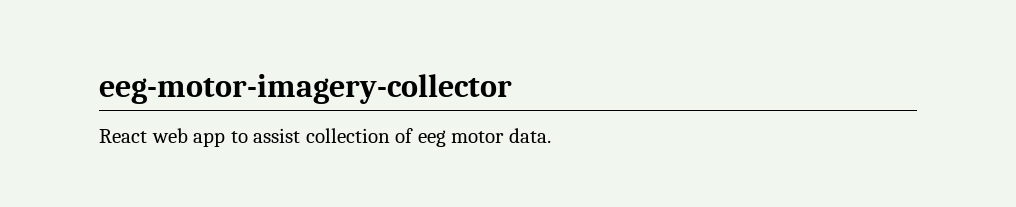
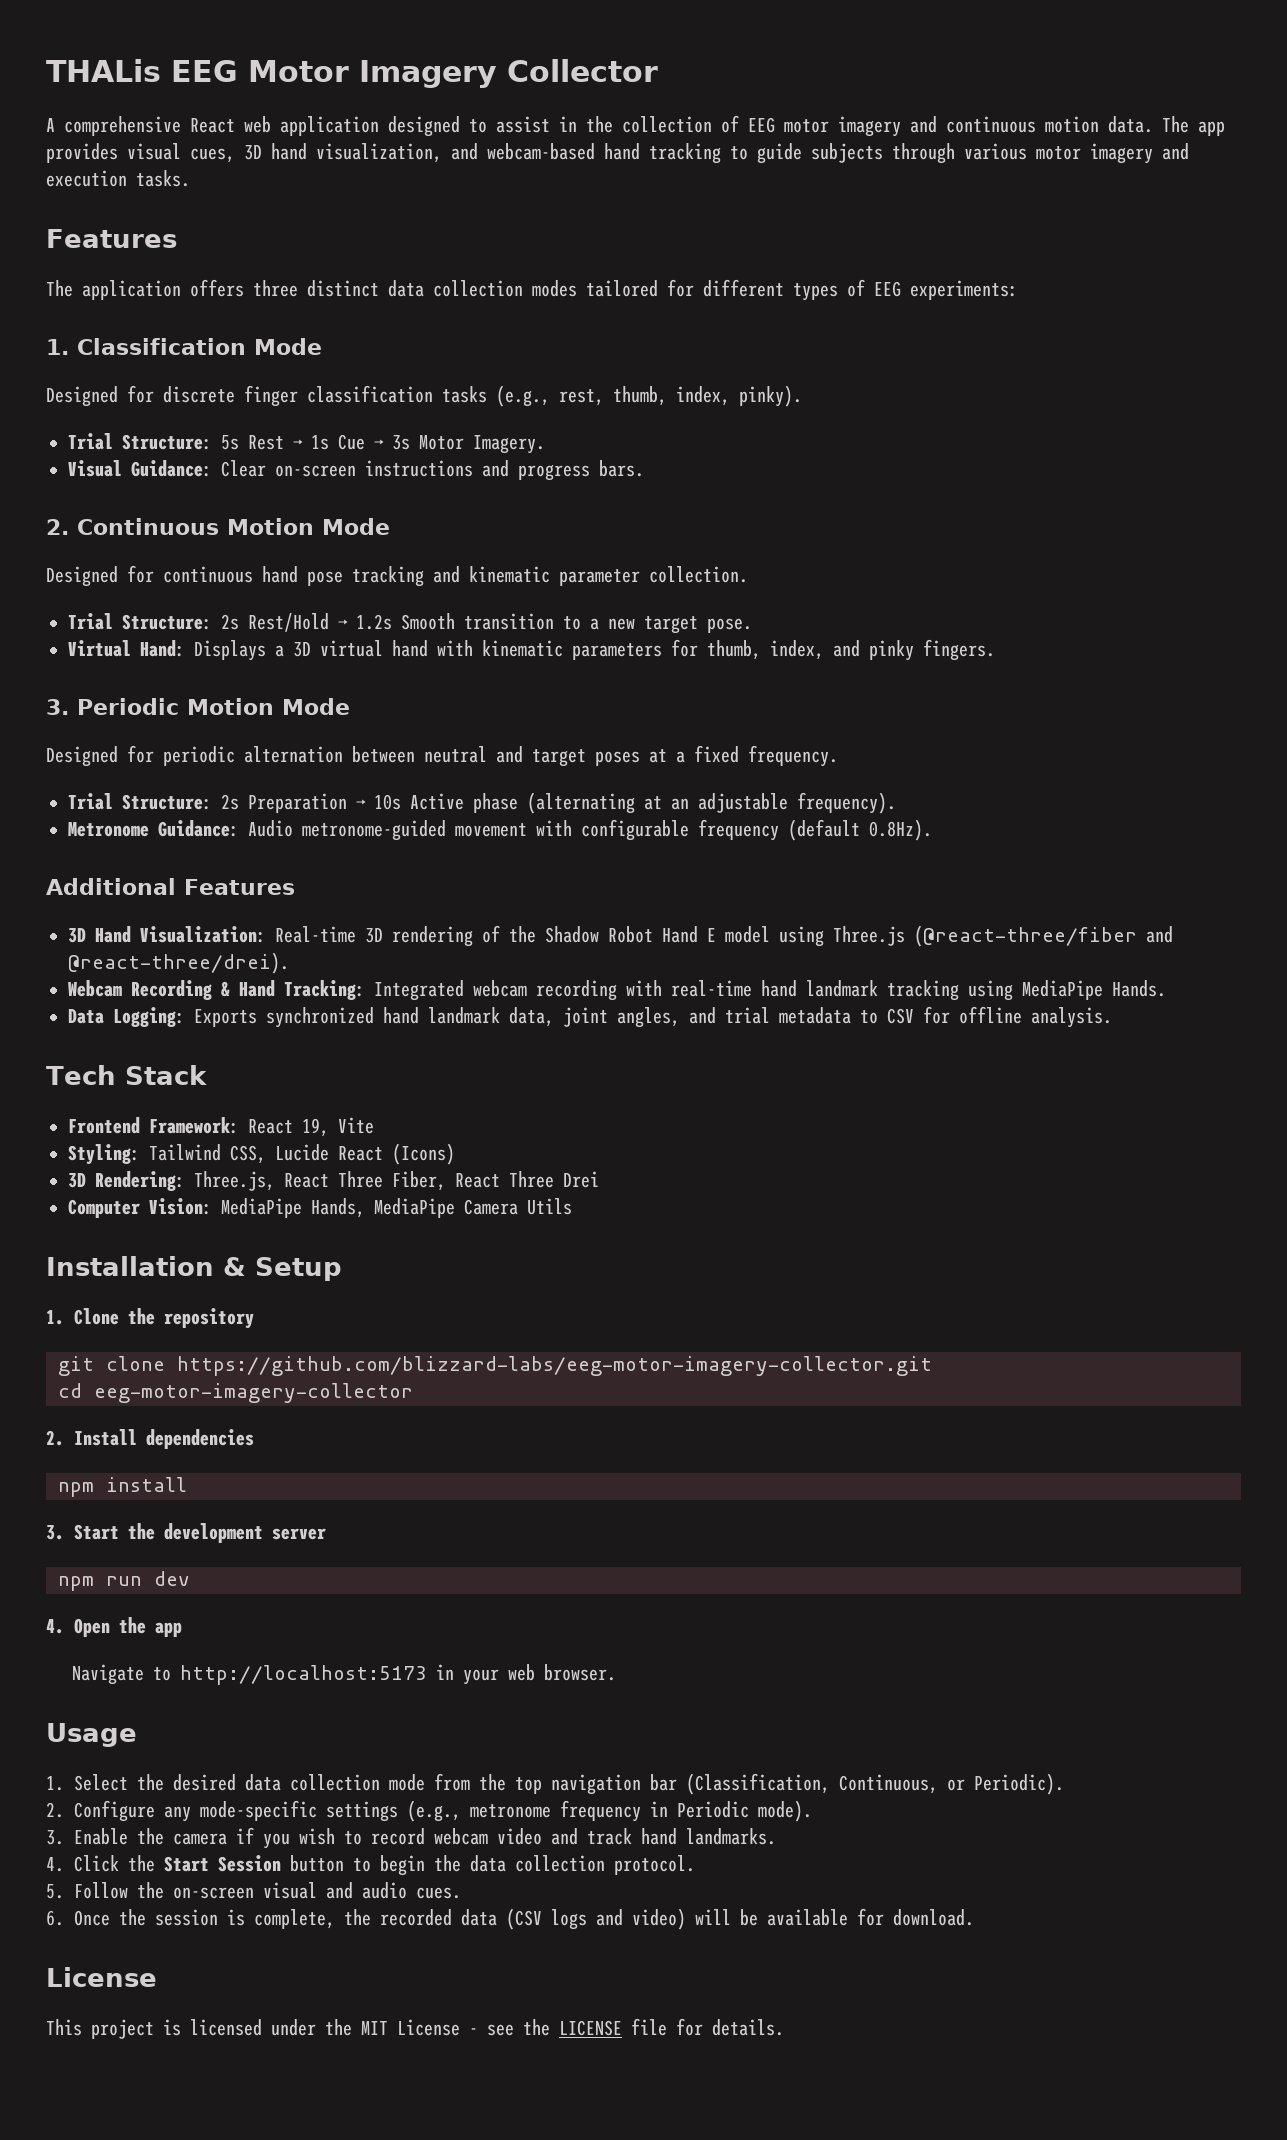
[99,74,512,104] [99,128,551,147] eeg-motor-imagery-collector // React web app to assist collection of eeg motor data. -> [46,59,658,88] [46,115,1225,137] [46,143,1189,164] [46,170,190,187] [46,229,177,248] [46,279,1018,301] [46,338,322,355] [46,385,802,407] [68,433,545,454] [68,460,644,481] [46,518,390,535] [46,565,748,587] [68,613,752,634] [68,639,995,661] [46,698,350,715] [46,745,838,767] [68,792,896,814] [68,819,932,841] [46,878,295,895] [68,925,1173,947] [68,952,289,974] [68,980,1166,1001] [68,1006,1112,1028] [46,1065,207,1085] [68,1117,374,1137] [68,1143,455,1165] [68,1171,599,1191] [68,1198,572,1218] [46,1256,342,1281] [46,1308,254,1329] [58,1356,932,1376] [58,1383,413,1403] [46,1429,254,1449] [58,1477,187,1497] [46,1523,326,1543] [58,1571,190,1591] [46,1617,182,1637] [72,1664,617,1685] [46,1723,137,1747] [46,1773,1064,1795] [46,1800,812,1822] [46,1827,776,1849] [46,1855,695,1876] [46,1882,461,1899] [46,1908,974,1930] [46,1967,157,1987] [46,2018,784,2039] THALis EEG Motor Imagery Collector // A comprehensive React web application designed to assist in the collection of EEG motor imagery and continuous motion data. The app provides visual cues, 3D hand visualization, and webcam-based hand tracking to guide subjects through various motor imagery and execution tasks. // Features // The application offers three distinct data collection modes tailored for different types of EEG experiments: // 1. Classification Mode // Designed for discrete finger classification tasks (e.g., rest, thumb, index, pinky). // Trial Structure: 5s Rest → 1s Cue → 3s Motor Imagery. // Visual Guidance: Clear on-screen instructions and progress bars. // 2. Continuous Motion Mode // Designed for continuous hand pose tracking and kinematic parameter collection. // Trial Structure: 2s Rest/Hold → 1.2s Smooth transition to a new target pose. // Virtual Hand: Displays a 3D virtual hand with kinematic parameters for thumb, index, and pinky fingers. // 3. Periodic Motion Mode // Designed for periodic alternation between neutral and target poses at a fixed frequency. // Trial Structure: 2s Preparation → 10s Active phase (alternating at an adjustable frequency). // Metronome Guidance: Audio metronome-guided movement with configurable frequency (default 0.8Hz). // Additional Features // 3D Hand Visualization: Real-time 3D rendering of the Shadow Robot Hand E model using Three.js (@react-three/fiber and @react-three/drei). // Webcam Recording & Hand Tracking: Integrated webcam recording with real-time hand landmark tracking using MediaPipe Hands. // Data Logging: Exports synchronized hand landmark data, joint angles, and trial metadata to CSV for offline analysis. // Tech Stack // Frontend Framework: React 19, Vite // Styling: Tailwind CSS, Lucide React (Icons) // 3D Rendering: Three.js, React Three Fiber, React Three Drei // Computer Vision: MediaPipe Hands, MediaPipe Camera Utils // Installation & Setup // 1. Clone the repository // git clone https://github.com/blizzard-labs/eeg-motor-imagery-collector.git // cd eeg-motor-imagery-collector // 2. Install dependencies // npm install // 3. Start the development server // npm run dev // 4. Open the app // Navigate to http://localhost:5173 in your web browser. // Usage // 1. Select the desired data collection mode from the top navigation bar (Classification, Continuous, or Periodic). // 2. Configure any mode-specific settings (e.g., metronome frequency in Periodic mode). // 3. Enable the camera if you wish to record webcam video and track hand landmarks. // 4. Click the Start Session button to begin the data collection protocol. // 5. Follow the on-screen visual and audio cues. // 6. Once the session is complete, the recorded data (CSV logs and video) will be available for download. // License // This project is licensed under the MIT License - see the LICENSE file for details.

